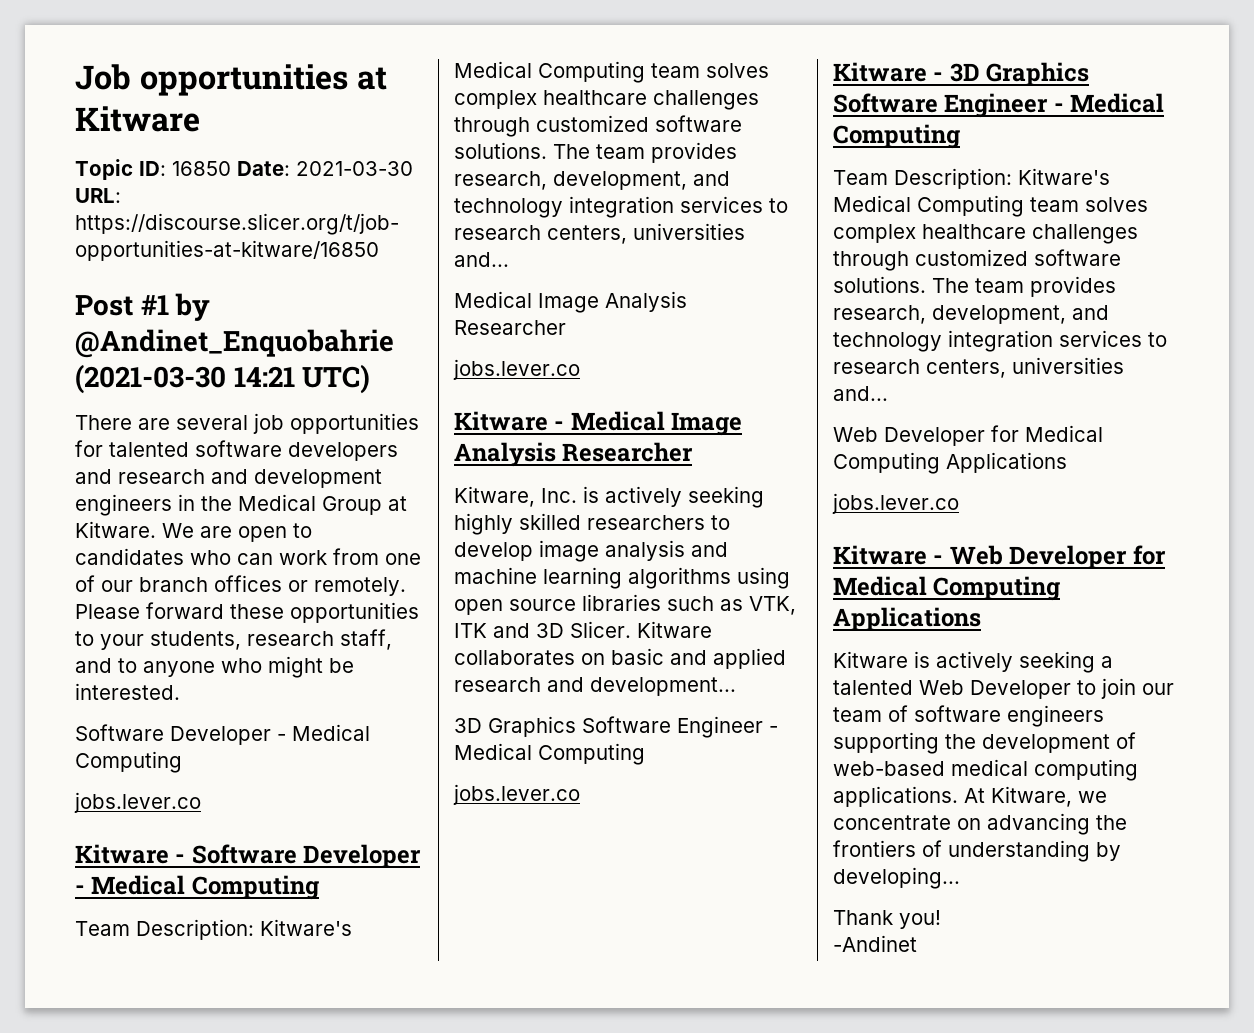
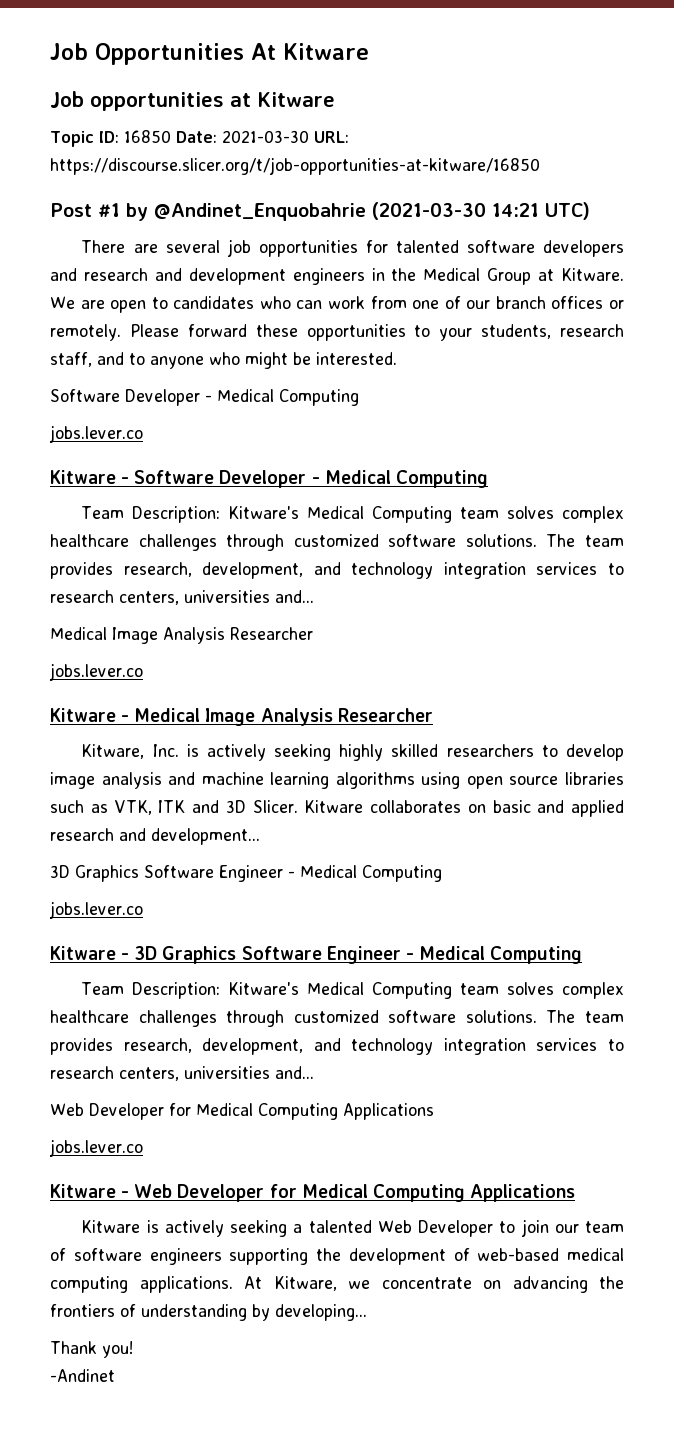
[75,64,131,90] Job -> [50,43,369,65] [50,91,84,108] Job Opportunities At Kitware // Job

